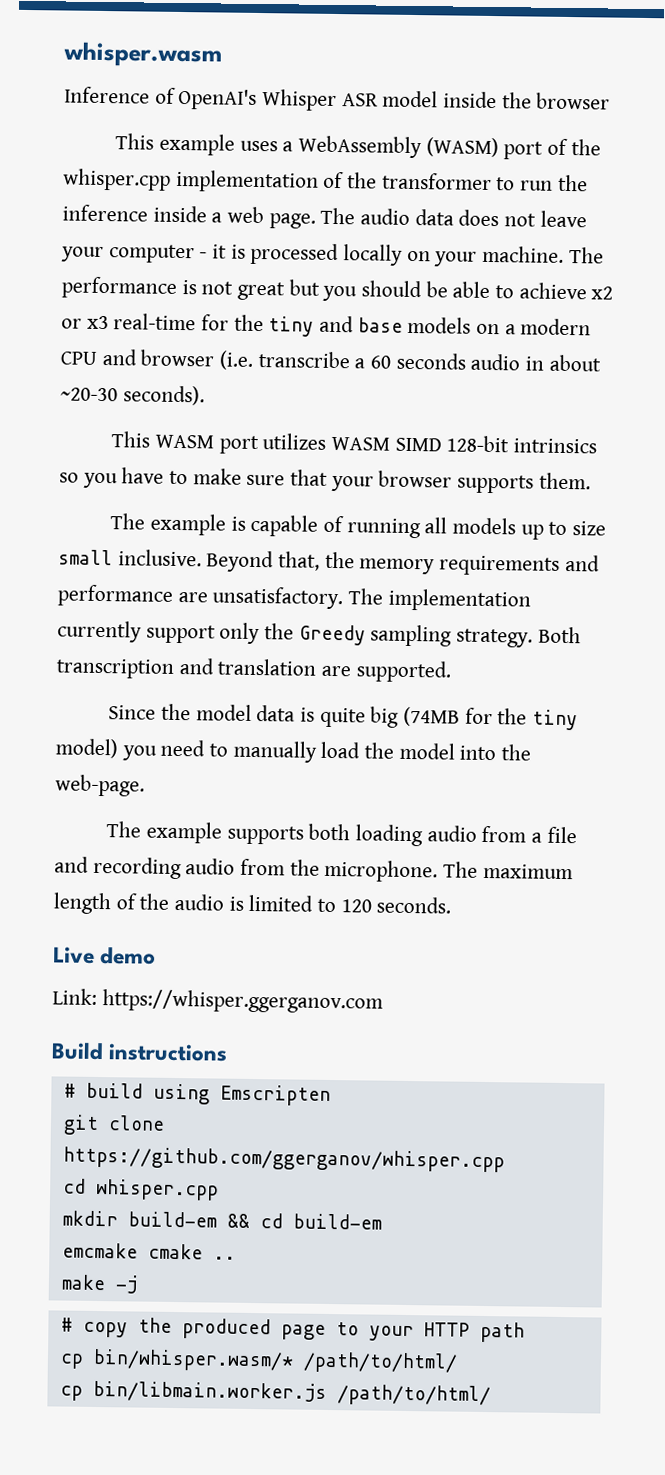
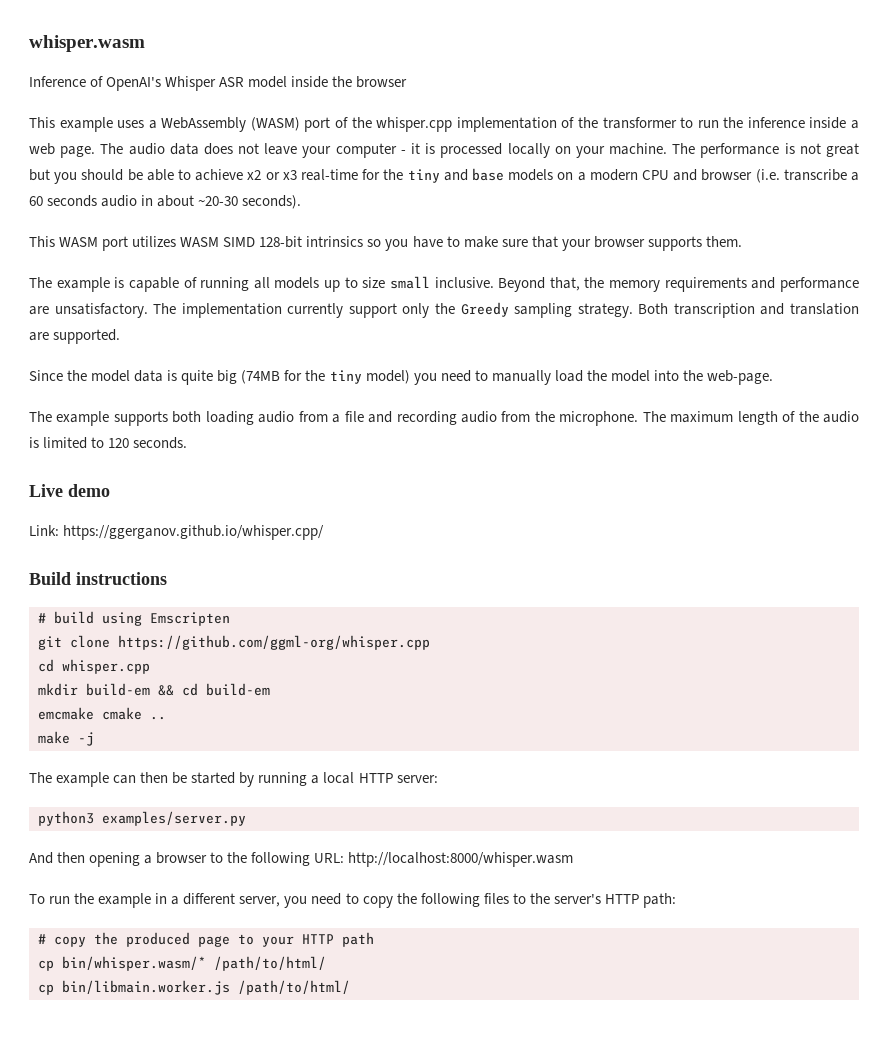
[101,989,383,1014] https://whisper.ggerganov.com -> [63,525,325,540] https://ggerganov.github.io/whisper.cpp/
[62,1146,505,1173] https://github.com/ggerganov/whisper.cpp -> [118,635,430,650] https://github.com/ggml-org/whisper.cpp
(139, 1284) none -> [29,772,438,787] [38,811,246,826] [29,852,574,867] [29,893,676,908] // The example can then be started by running a local HTTP server: // python3 examples/server.py // And then opening a browser to the following URL: http://localhost:8000/whisper.wasm // To run the example in a different server, you need to copy the following files to the server's HTTP path:

